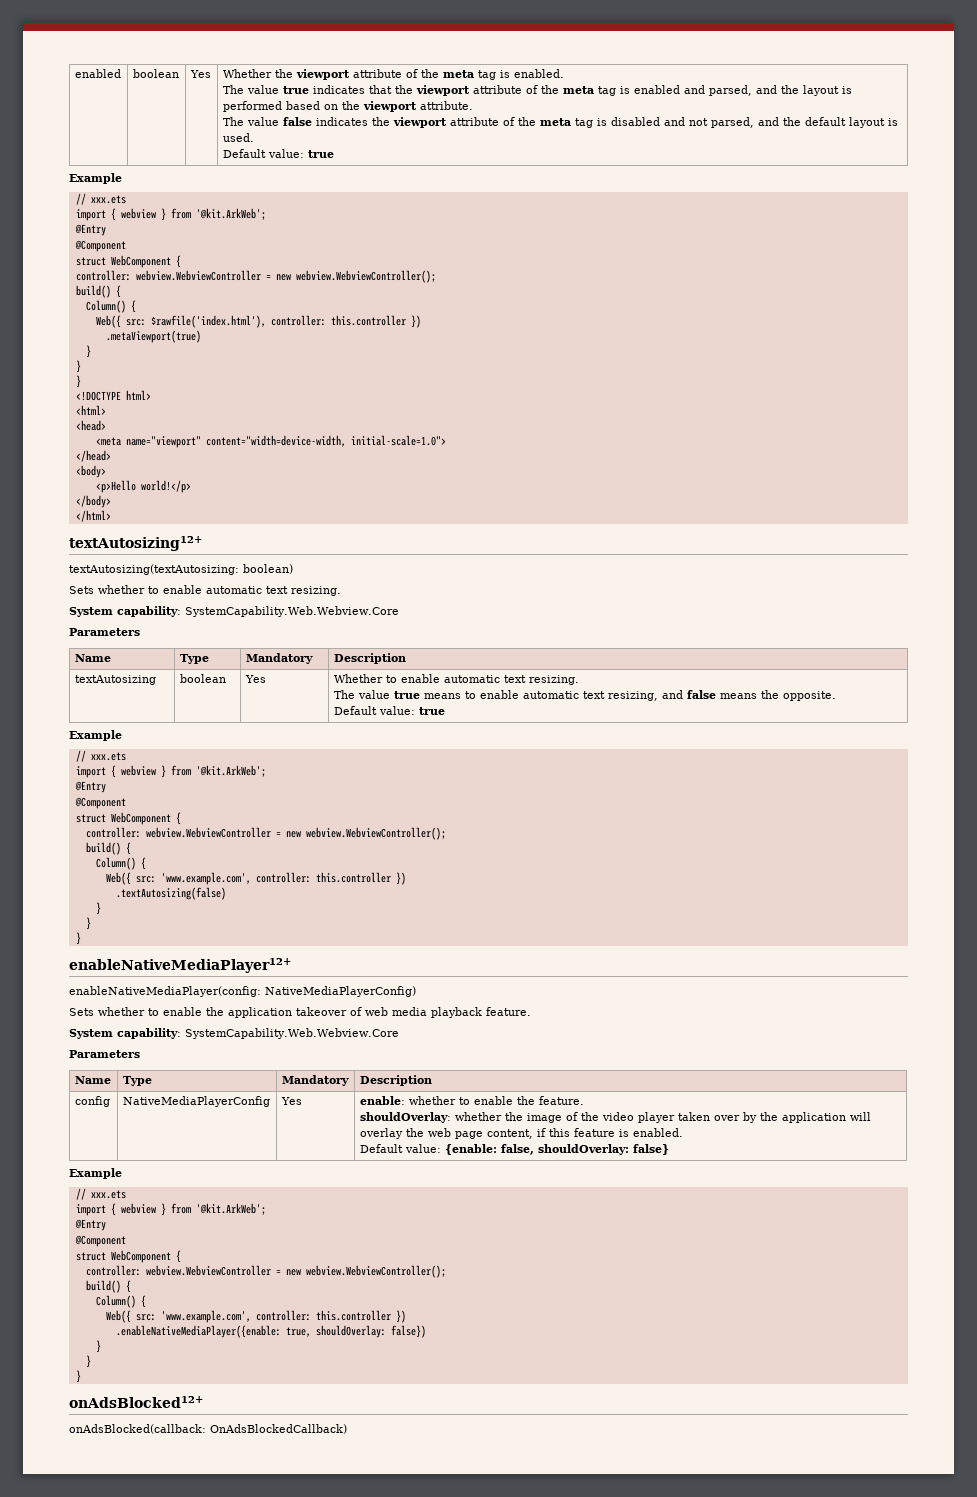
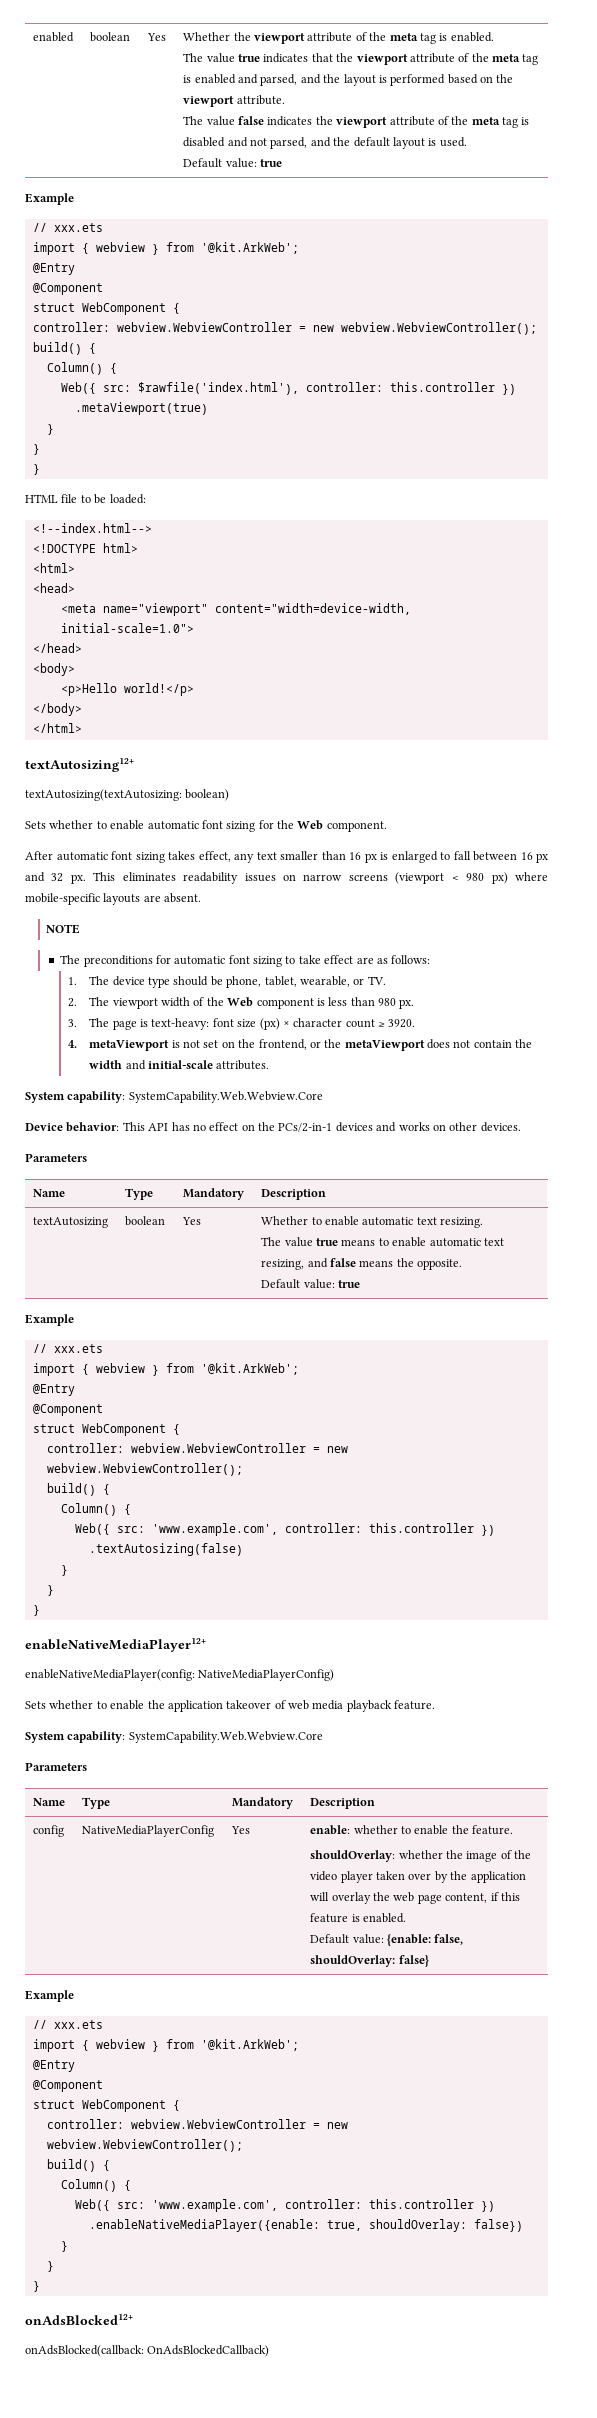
(81, 381) none -> [25,494,146,504] [32,523,152,533] // HTML file to be loaded: // <!--index.html-->
[266,586,341,596] [69,606,399,617] text resizing. // System capability: SystemCapability.Web.Webview.Core -> [201,820,387,832] [25,851,548,863] [25,872,549,884] [25,893,202,905] [46,924,81,934] [60,955,431,967] [67,976,386,988] [67,997,415,1009] [67,1018,416,1030] [67,1039,533,1051] [89,1060,270,1070] [25,1091,323,1103] [25,1122,521,1132] font sizing for the Web component. // After automatic font sizing takes effect, any text smaller than 16 px is enlarged to fall between 16 px and 32 px. This eliminates readability issues on narrow screens (viewport < 980 px) where mobile-specific layouts are absent. // NOTE // The preconditions for automatic font sizing to take effect are as follows: // 1. The device type should be phone, tablet, wearable, or TV. // 2. The viewport width of the Web component is less than 980 px. // 3. The page is text-heavy: font size (px) × character count ≥ 3920. // 4. metaViewport is not set on the frontend, or the metaViewport does not contain the width and initial-scale attributes. // System capability: SystemCapability.Web.Webview.Core // Device behavior: This API has no effect on the PCs/2-in-1 devices and works on other devices.

